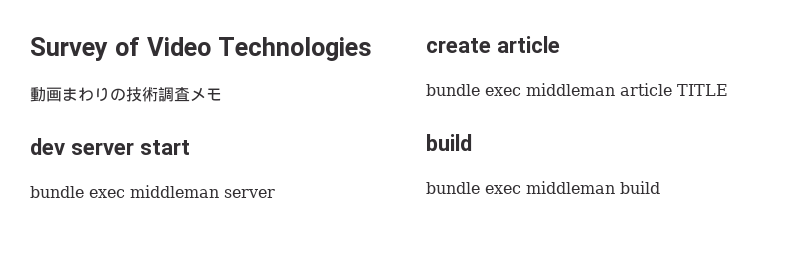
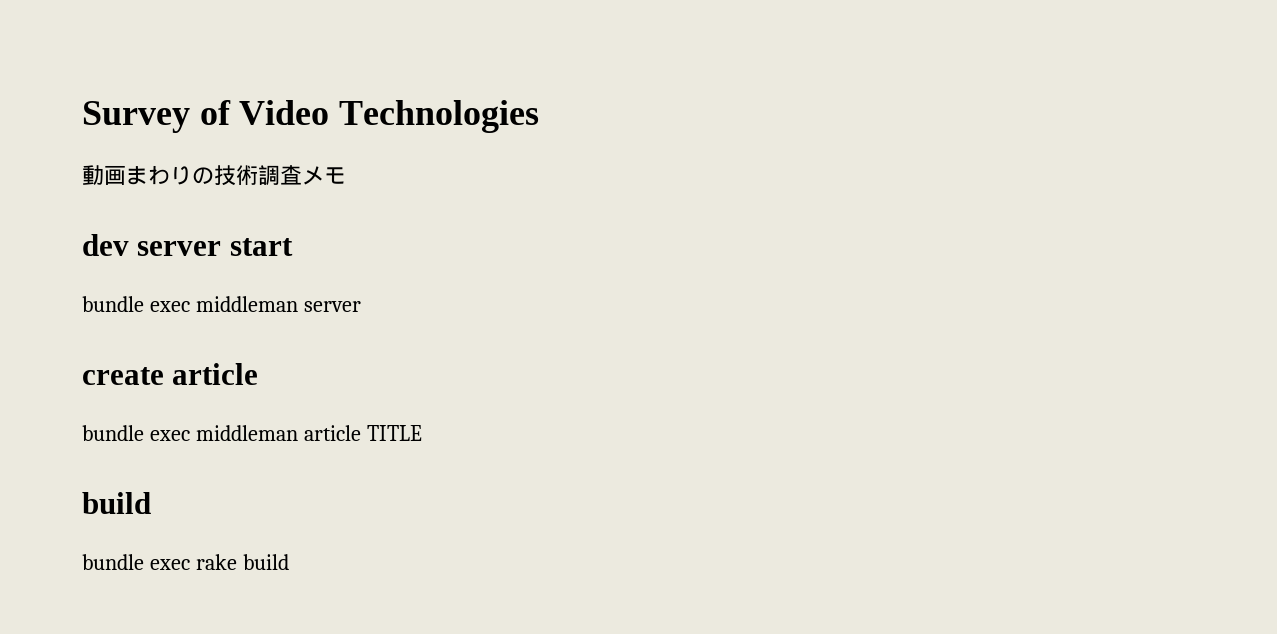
[526,181,615,194] middleman -> [195,554,237,570] rake

